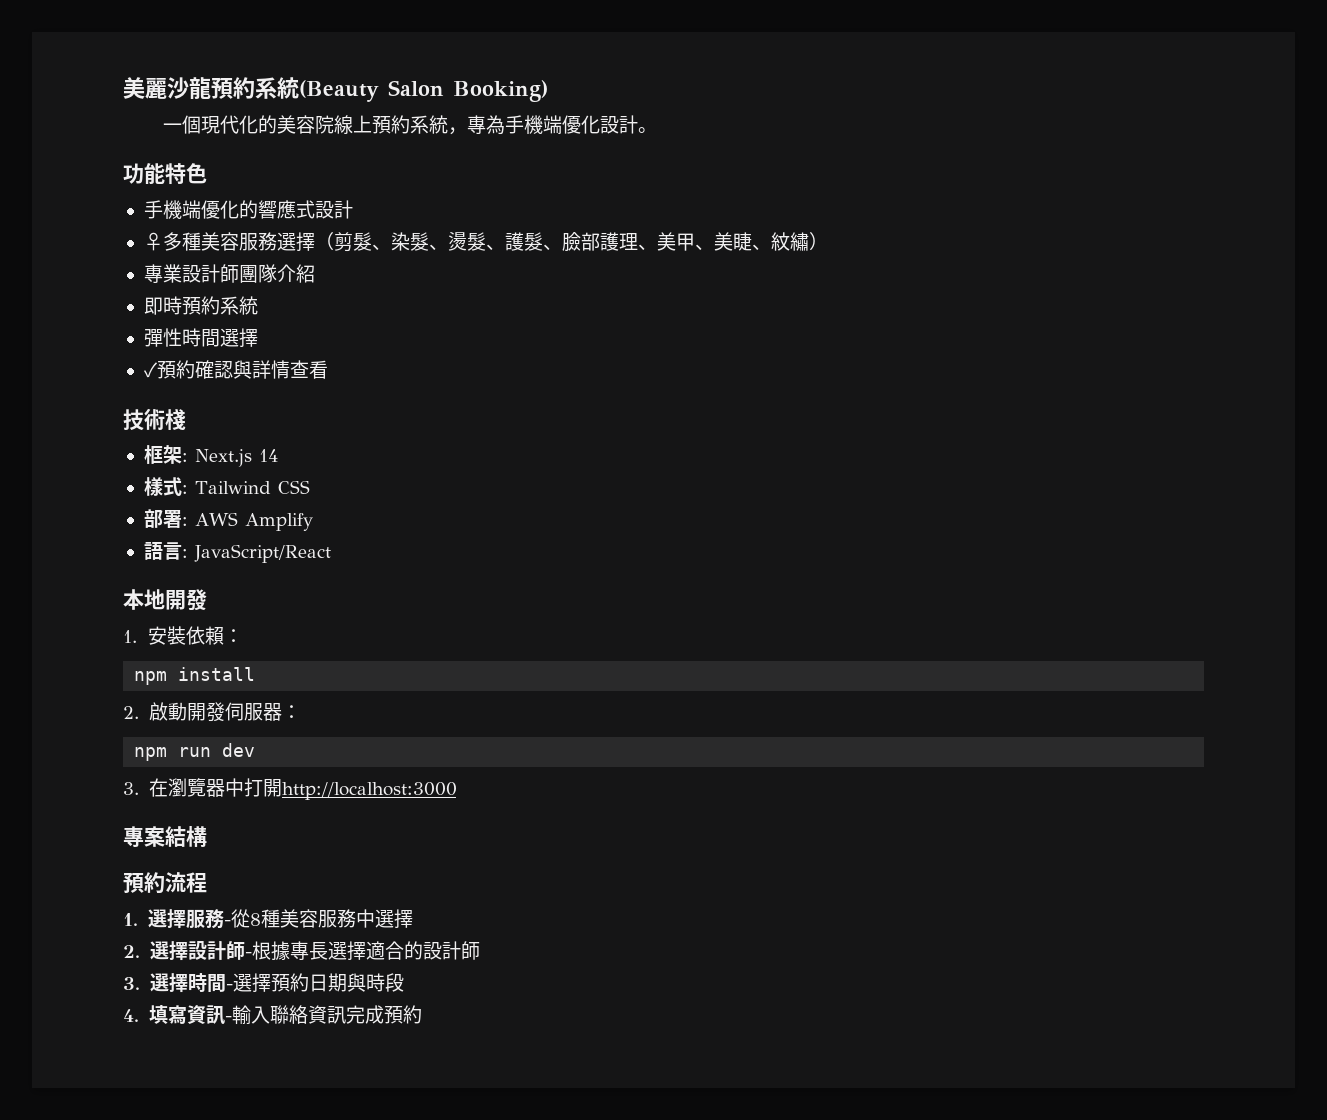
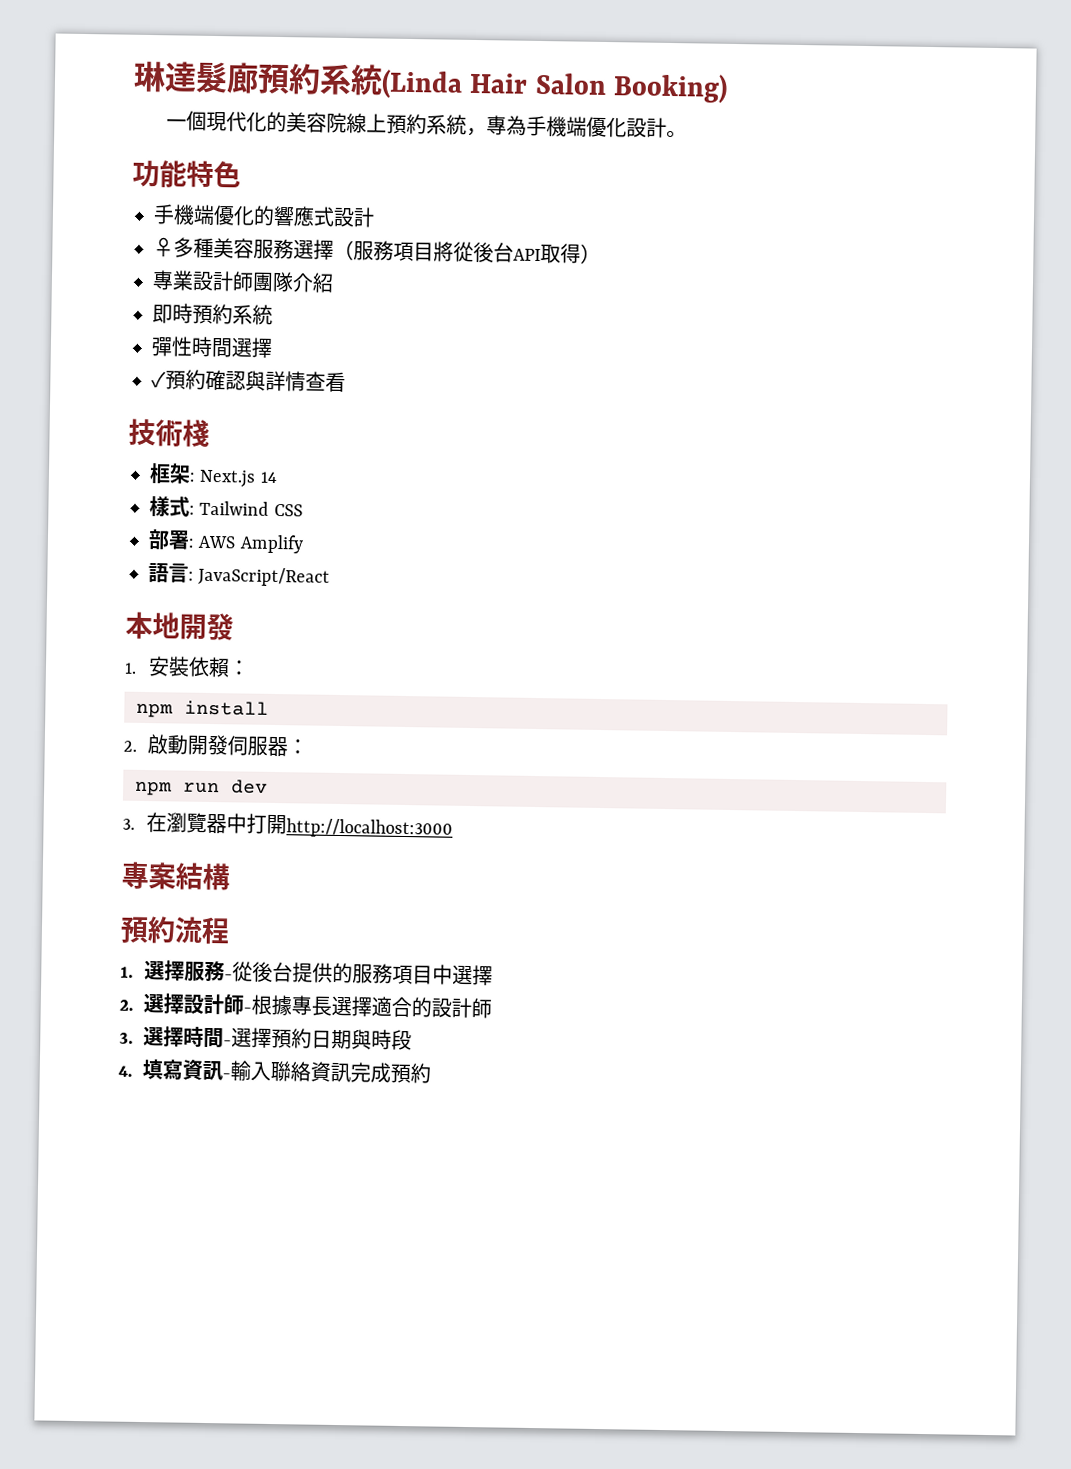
[123,77,379,102] 美麗沙龍預約系統(Beauty -> [133,60,529,100] 琳達髮廊預約系統(Linda Hair
[333,231,809,252] 剪髮、染髮、燙髮、護髮、臉部護理、美甲、美睫、紋繡 -> [353,240,581,264] 服務項目將從後台API取得
[250,909,357,928] 8種美容服務 -> [251,961,433,985] 後台提供的服務項目

